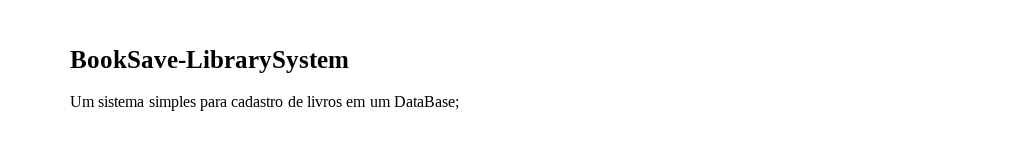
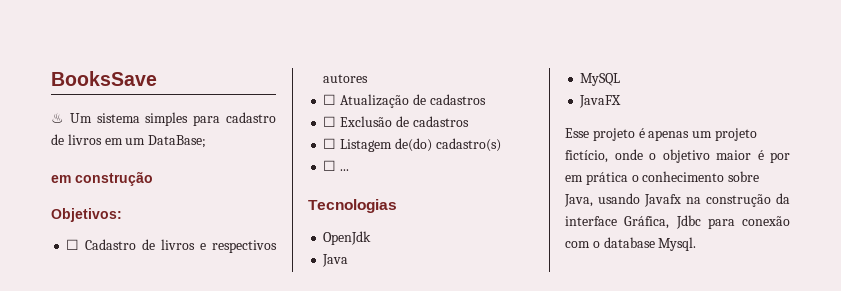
[70,50,349,73] BookSave-LibrarySystem // -> [51,71,157,86] [51,112,64,124] BooksSave // ♨
(459, 103) none -> [51,171,153,186] [51,208,122,222] [66,239,277,253] [323,74,369,83] [323,94,486,108] [323,116,469,127] [323,138,501,152] [323,160,350,171] [308,199,397,213] [323,231,372,245] [322,254,349,267] [580,73,621,86] [579,95,622,108] [565,128,757,141] [565,149,790,163] [565,171,760,185] [564,193,790,207] [565,215,790,229] [565,237,697,251] // em construção // Objetivos: // ☐ Cadastro de livros e respectivos autores // ☐ Atualização de cadastros // ☐ Exclusão de cadastros // ☐ Listagem de(do) cadastro(s) // ☐ ... // Tecnologias // OpenJdk // Java // MySQL // JavaFX // Esse projeto é apenas um projeto fictício, onde o objetivo maior é por em prática o conhecimento sobre Java, usando Javafx na construção da interface Gráfica, Jdbc para conexão com o database Mysql.

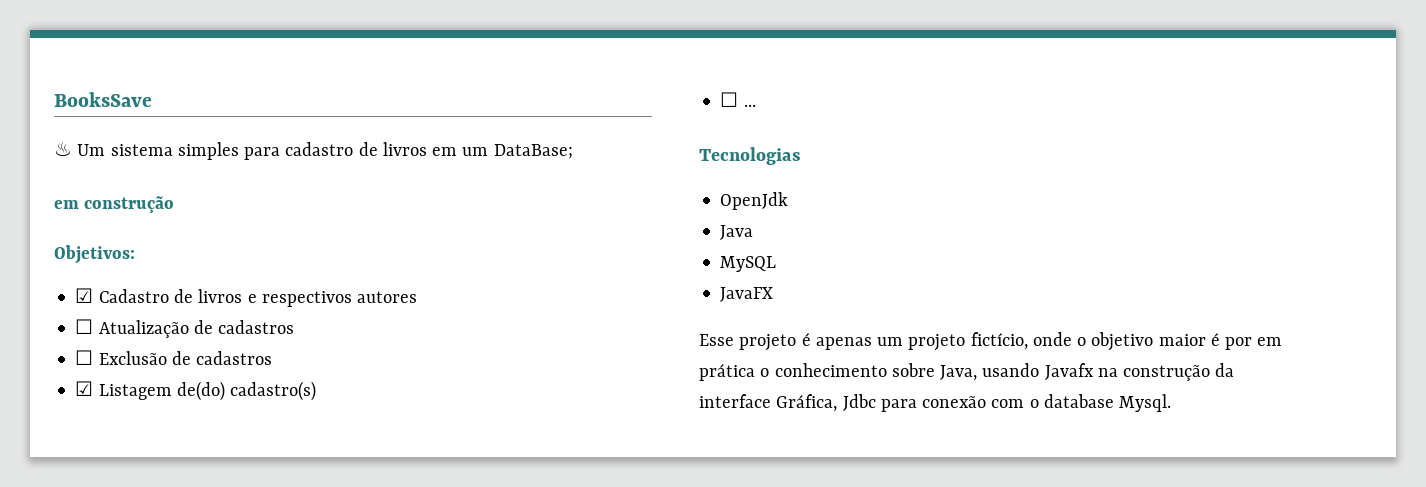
[66,239,80,250] ☐ -> [75,288,94,303] ☑
[323,138,337,149] ☐ -> [75,381,94,396] ☑

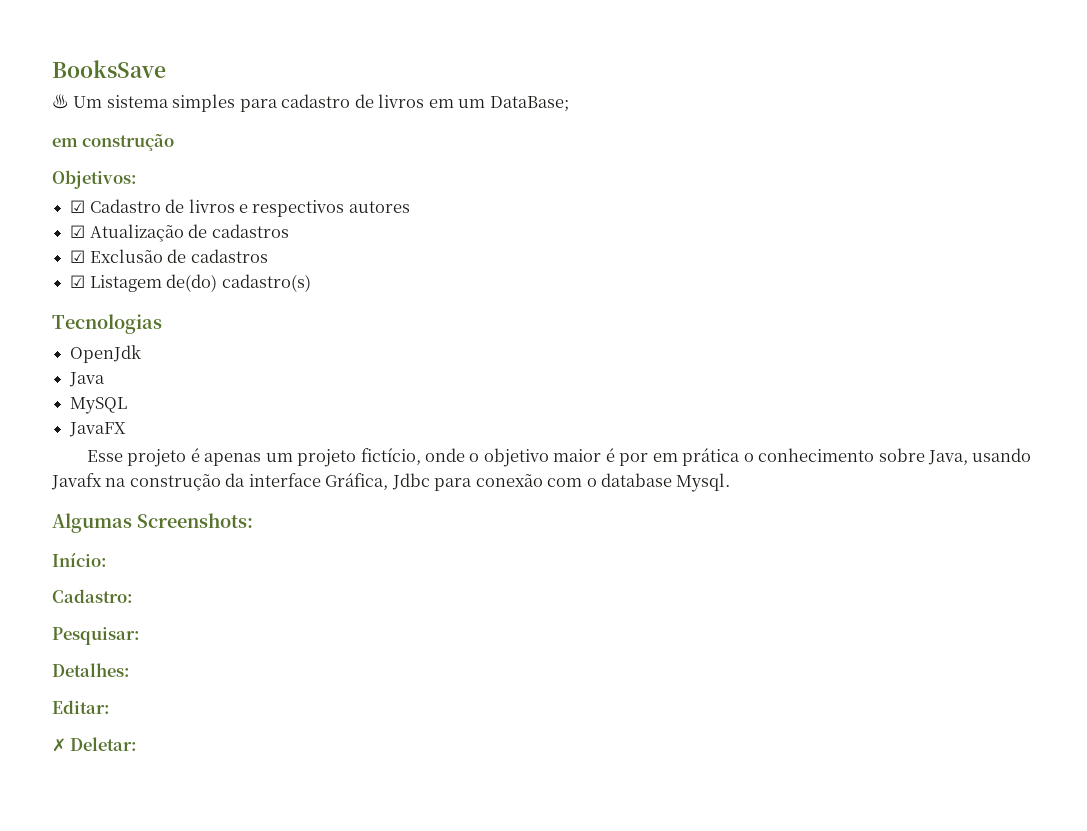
[75,319,94,334] ☐ -> [70,225,86,238] ☑
[75,350,94,365] ☐ -> [70,250,86,263] ☑
[720,92,756,107] // ☐ ... -> (311, 283) none
(1172, 403) none -> [52,513,253,533] [52,552,107,567] [52,589,133,603] [52,627,140,645] [52,663,130,677] [52,700,110,714] [52,737,138,752] // Algumas Screenshots: // Início: // Cadastro: // Pesquisar: // Detalhes: // Editar: // ✗ Deletar:

